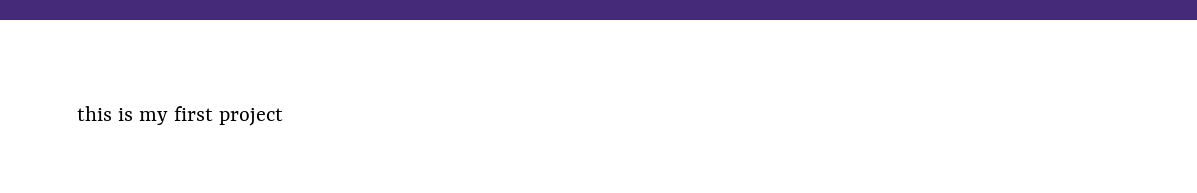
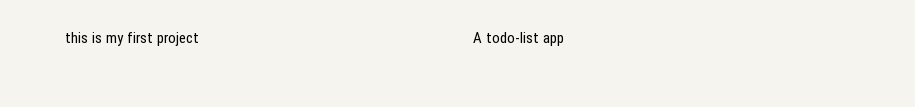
(283, 117) none -> [473,32,565,46] // A todo-list app

